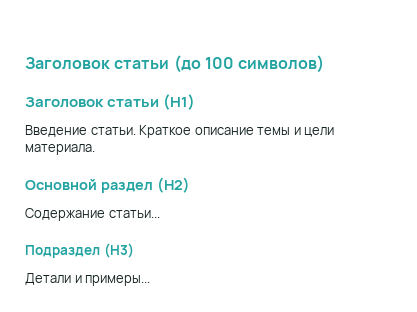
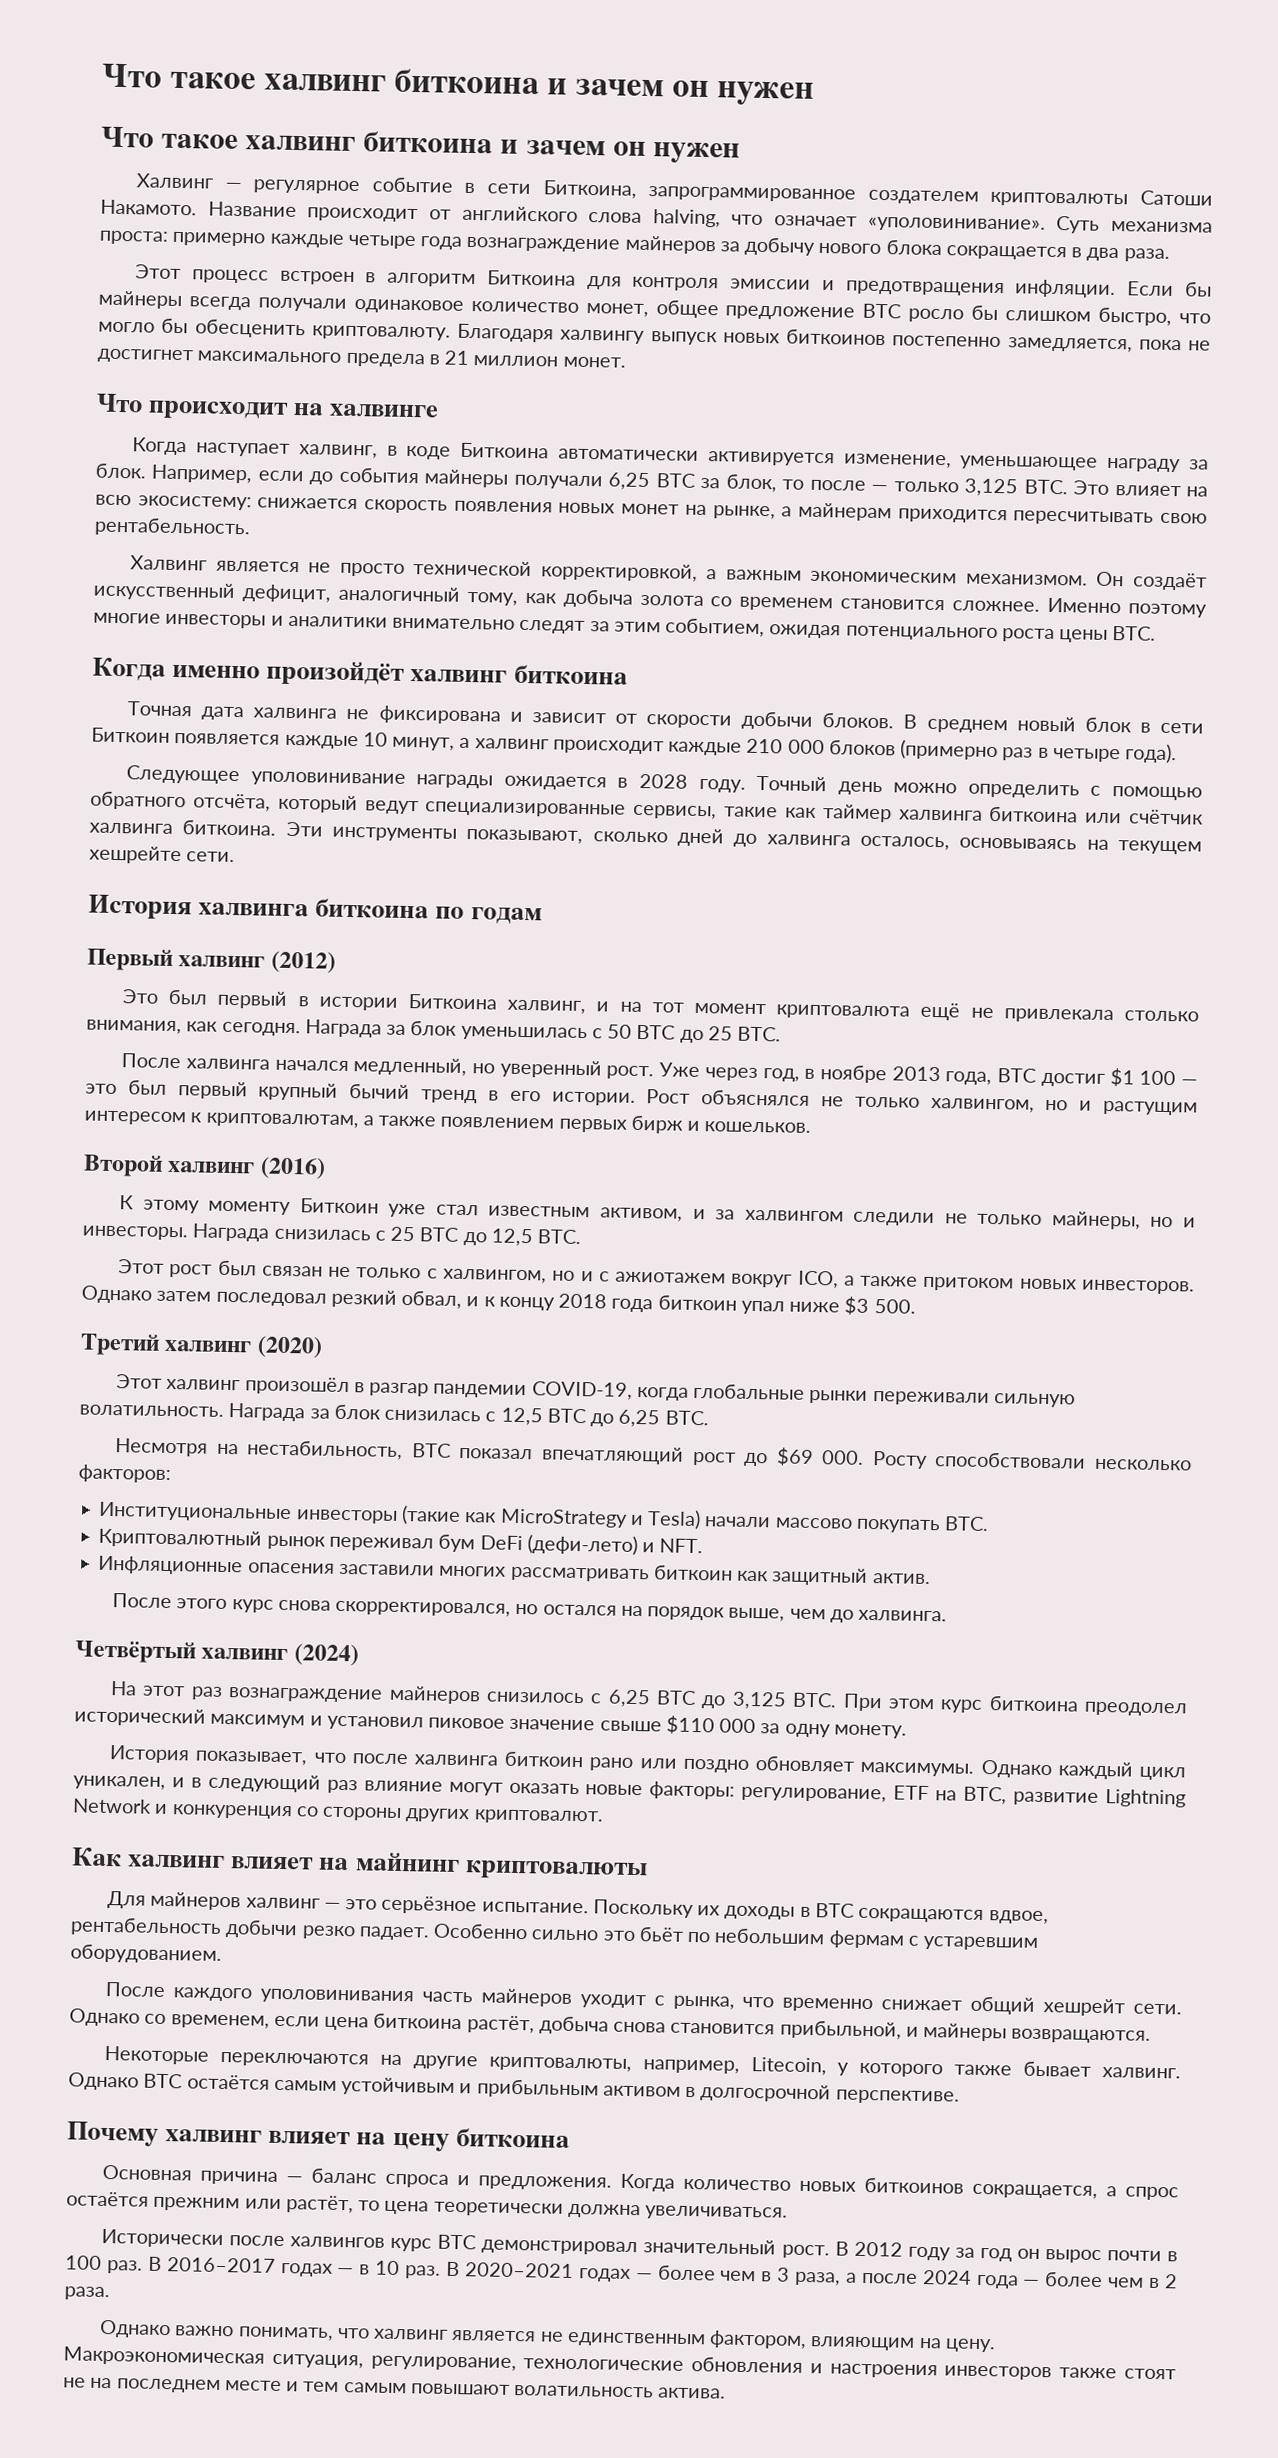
[25,55,325,73] [25,94,196,110] [25,125,335,138] [25,144,95,155] [25,177,190,193] [25,208,160,221] [25,243,134,258] [25,273,151,286] Заголовок статьи (до 100 символов) // Заголовок статьи (H1) // Введение статьи. Краткое описание темы и цели материала. // Основной раздел (H2) // Содержание статьи... // Подраздел (H3) // Детали и примеры... -> [102,63,815,106] [101,126,740,164] [136,173,1213,208] [100,199,1213,234] [99,230,1170,262] [135,264,1212,299] [98,290,1211,326] [98,317,1211,353] [97,348,626,368] [96,393,440,421] [132,437,1210,473] [95,462,1209,497] [95,494,1209,526] [94,516,251,538] [130,555,1207,591] [93,581,1207,618] [93,612,1157,643] [92,657,628,687] [127,701,1204,734] [91,727,1178,764] [126,765,1204,801] [90,790,1205,825] [89,819,1202,855] [89,845,236,865] [88,894,542,925] [87,948,336,974] [122,988,1200,1024] [86,1019,782,1044] [121,1053,1199,1087] [85,1079,1198,1116] [84,1110,812,1134] [83,1154,326,1180] [119,1195,1196,1230] [82,1223,582,1247] [118,1259,1196,1295] [81,1285,916,1315] [80,1333,323,1359] [116,1374,1077,1408] [79,1403,709,1428] [115,1438,1193,1471] [78,1464,171,1484] [98,1501,990,1534] [98,1528,704,1556] [98,1555,931,1586] [112,1593,948,1623] [75,1640,359,1667] [110,1681,1187,1717] [74,1707,907,1739] [109,1745,1187,1781] [73,1773,1187,1808] [72,1798,604,1825] [72,1847,648,1882] [107,1891,1049,1925] [70,1916,1039,1951] [70,1943,222,1964] [105,1981,1182,2017] [69,2008,1152,2044] [104,2045,1181,2079] [68,2072,960,2105] [67,2121,570,2152] [102,2164,1179,2201] [66,2191,789,2221] [101,2228,1178,2264] [65,2255,1178,2289] [64,2286,110,2301] [99,2319,997,2353] [63,2346,1177,2381] [63,2377,727,2399] Что такое халвинг биткоина и зачем он нужен // Что такое халвинг биткоина и зачем он нужен // Халвинг — регулярное событие в сети Биткоина, запрограммированное создателем криптовалюты Сатоши Накамото. Название происходит от английского слова halving, что означает «уполовинивание». Суть механизма проста: примерно каждые четыре года вознаграждение майнеров за добычу нового блока сокращается в два раза. // Этот процесс встроен в алгоритм Биткоина для контроля эмиссии и предотвращения инфляции. Если бы майнеры всегда получали одинаковое количество монет, общее предложение BTC росло бы слишком быстро, что могло бы обесценить криптовалюту. Благодаря халвингу выпуск новых биткоинов постепенно замедляется, пока не достигнет максимального предела в 21 миллион монет. // Что происходит на халвинге // Когда наступает халвинг, в коде Биткоина автоматически активируется изменение, уменьшающее награду за блок. Например, если до события майнеры получали 6,25 BTC за блок, то после — только 3,125 BTC. Это влияет на всю экосистему: снижается скорость появления новых монет на рынке, а майнерам приходится пересчитывать свою рентабельность. // Халвинг является не просто технической корректировкой, а важным экономическим механизмом. Он создаёт искусственный дефицит, аналогичный тому, как добыча золота со временем становится сложнее. Именно поэтому многие инвесторы и аналитики внимательно следят за этим событием, ожидая потенциального роста цены BTC. // Когда именно произойдёт халвинг биткоина // Точная дата халвинга не фиксирована и зависит от скорости добычи блоков. В среднем новый блок в сети Биткоин появляется каждые 10 минут, а халвинг происходит каждые 210 000 блоков (примерно раз в четыре года). // Следующее уполовинивание награды ожидается в 2028 году. Точный день можно определить с помощью обратного отсчёта, который ведут специализированные сервисы, такие как таймер халвинга биткоина или счётчик халвинга биткоина. Эти инструменты показывают, сколько дней до халвинга осталось, основываясь на текущем хешрейте сети. // История халвинга биткоина по годам // Первый халвинг (2012) // Это был первый в истории Биткоина халвинг, и на тот момент криптовалюта ещё не привлекала столько внимания, как сегодня. Награда за блок уменьшилась с 50 BTC до 25 BTC. // После халвинга начался медленный, но уверенный рост. Уже через год, в ноябре 2013 года, BTC достиг $1 100 — это был первый крупный бычий тренд в его истории. Рост объяснялся не только халвингом, но и растущим интересом к криптовалютам, а также появлением первых бирж и кошельков. // Второй халвинг (2016) // К этому моменту Биткоин уже стал известным активом, и за халвингом следили не только майнеры, но и инвесторы. Награда снизилась с 25 BTC до 12,5 BTC. // Этот рост был связан не только с халвингом, но и с ажиотажем вокруг ICO, а также притоком новых инвесторов. Однако затем последовал резкий обвал, и к концу 2018 года биткоин упал ниже $3 500. // Третий халвинг (2020) // Этот халвинг произошёл в разгар пандемии COVID-19, когда глобальные рынки переживали сильную волатильность. Награда за блок снизилась с 12,5 BTC до 6,25 BTC. // Несмотря на нестабильность, BTC показал впечатляющий рост до $69 000. Росту способствовали несколько факторов: // Институциональные инвесторы (такие как MicroStrategy и Tesla) начали массово покупать BTC. // Криптовалютный рынок переживал бум DeFi (дефи-лето) и NFT. // Инфляционные опасения заставили многих рассматривать биткоин как защитный актив. // После этого курс снова скорректировался, но остался на порядок выше, чем до халвинга. // Четвёртый халвинг (2024) // На этот раз вознаграждение майнеров снизилось с 6,25 BTC до 3,125 BTC. При этом курс биткоина преодолел исторический максимум и установил пиковое значение свыше $110 000 за одну монету. // История показывает, что после халвинга биткоин рано или поздно обновляет максимумы. Однако каждый цикл уникален, и в следующий раз влияние могут оказать новые факторы: регулирование, ETF на BTC, развитие Lightning Network и конкуренция со стороны других криптовалют. // Как халвинг влияет на майнинг криптовалюты // Для майнеров халвинг — это серьёзное испытание. Поскольку их доходы в BTC сокращаются вдвое, рентабельность добычи резко падает. Особенно сильно это бьёт по небольшим фермам с устаревшим оборудованием. // После каждого уполовинивания часть майнеров уходит с рынка, что временно снижает общий хешрейт сети. Однако со временем, если цена биткоина растёт, добыча снова становится прибыльной, и майнеры возвращаются. // Некоторые переключаются на другие криптовалюты, например, Litecoin, у которого также бывает халвинг. Однако BTC остаётся самым устойчивым и прибыльным активом в долгосрочной перспективе. // Почему халвинг влияет на цену биткоина // Основная причина — баланс спроса и предложения. Когда количество новых биткоинов сокращается, а спрос остаётся прежним или растёт, то цена теоретически должна увеличиваться. // Исторически после халвингов курс BTC демонстрировал значительный рост. В 2012 году за год он вырос почти в 100 раз. В 2016–2017 годах — в 10 раз. В 2020–2021 годах — более чем в 3 раза, а после 2024 года — более чем в 2 раза. // Однако важно понимать, что халвинг является не единственным фактором, влияющим на цену. Макроэкономическая ситуация, регулирование, технологические обновления и настроения инвесторов также стоят не на последнем месте и тем самым повышают волатильность актива.

